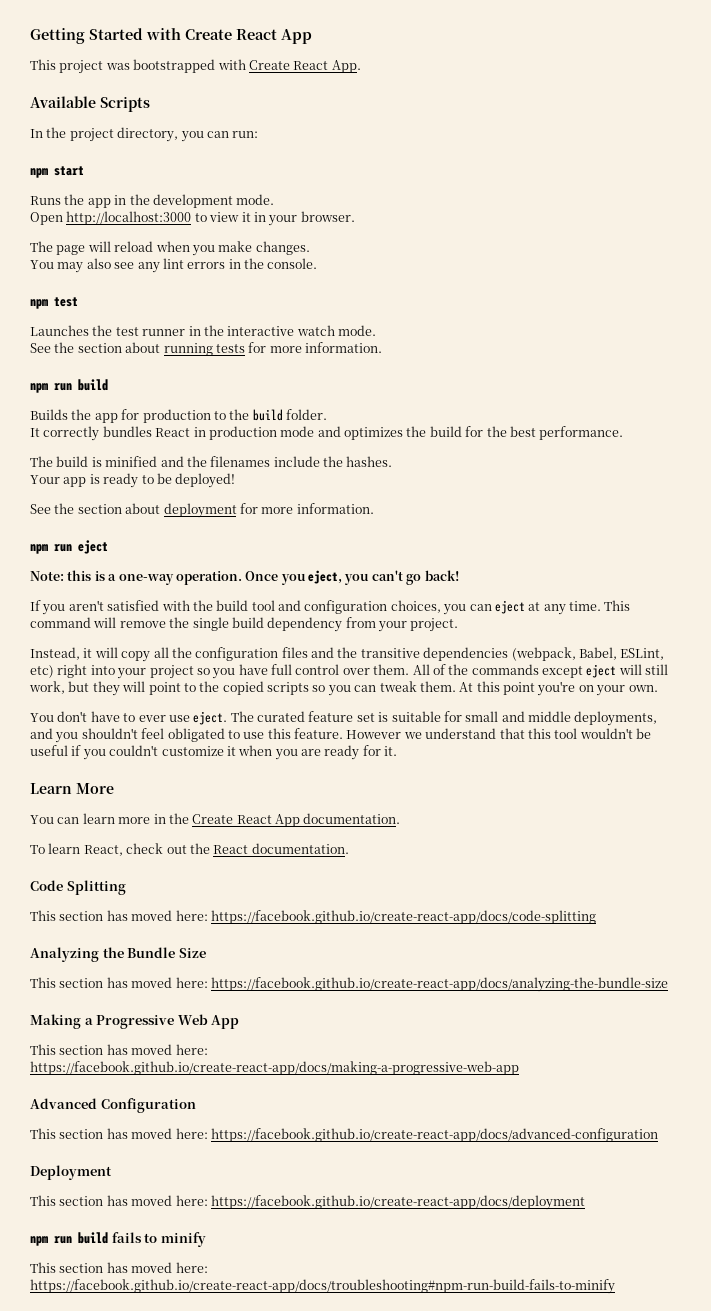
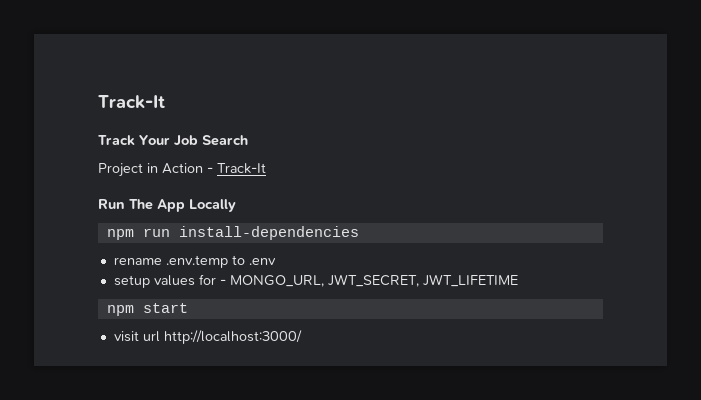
[30,28,312,44] [30,59,361,74] [30,96,150,112] [30,127,259,142] [30,166,84,178] [30,194,275,208] [30,211,355,226] [30,241,310,256] [30,258,318,273] [30,297,78,309] [30,325,376,336] [30,342,382,356] [30,379,108,393] [30,409,327,423] [30,426,624,441] [30,456,393,467] [30,473,236,488] [30,503,374,518] [30,540,108,554] [30,570,459,585] [30,600,631,615] [30,617,459,632] [30,647,665,662] [30,664,669,679] [29,681,658,696] [30,711,658,726] [30,728,651,743] [30,745,398,760] [30,783,114,794] [30,813,401,827] [30,843,349,856] [30,880,126,895] [30,910,596,924] [30,947,206,962] [30,977,668,992] [30,1014,240,1029] [30,1044,208,1055] [30,1061,519,1075] [30,1098,196,1113] [30,1128,658,1142] [30,1165,112,1180] [30,1195,585,1210] [30,1232,206,1247] [30,1262,208,1273] [30,1279,615,1294] Getting Started with Create React App // This project was bootstrapped with Create React App. // Available Scripts // In the project directory, you can run: // npm start // Runs the app in the development mode. // Open http://localhost:3000 to view it in your browser. // The page will reload when you make changes. // You may also see any lint errors in the console. // npm test // Launches the test runner in the interactive watch mode. // See the section about running tests for more information. // npm run build // Builds the app for production to the build folder. // It correctly bundles React in production mode and optimizes the build for the best performance. // The build is minified and the filenames include the hashes. // Your app is ready to be deployed! // See the section about deployment for more information. // npm run eject // Note: this is a one-way operation. Once you eject, you can't go back! // If you aren't satisfied with the build tool and configuration choices, you can eject at any time. This command will remove the single build dependency from your project. // Instead, it will copy all the configuration files and the transitive dependencies (webpack, Babel, ESLint, etc) right into your project so you have full control over them. All of the commands except eject will still work, but they will point to the copied scripts so you can tweak them. At this point you're on your own. // You don't have to ever use eject. The curated feature set is suitable for small and middle deployments, and you shouldn't feel obligated to use this feature. However we understand that this tool wouldn't be useful if you couldn't customize it when you are ready for it. // Learn More // You can learn more in the Create React App documentation. // To learn React, check out the React documentation. // Code Splitting // This section has moved here: https://facebook.github.io/create-react-app/docs/code-splitting // Analyzing the Bundle Size // This section has moved here: https://facebook.github.io/create-react-app/docs/analyzing-the-bundle-size // Making a Progressive Web App // This section has moved here: https://facebook.github.io/create-react-app/docs/making-a-progressive-web-app // Advanced Configuration // This section has moved here: https://facebook.github.io/create-react-app/docs/advanced-configuration // Deployment // This section has moved here: https://facebook.github.io/create-react-app/docs/deployment // npm run build fails to minify // This section has moved here: https://facebook.github.io/create-react-app/docs/troubleshooting#npm-run-build-fails-to-minify -> [98,95,165,109] [98,135,248,146] [98,163,266,177] [98,199,236,212] [106,226,359,240] [113,255,276,268] [113,274,518,288] [106,303,188,316] [113,330,302,344] Track-It // Track Your Job Search // Project in Action - Track-It // Run The App Locally // npm run install-dependencies // rename .env.temp to .env // setup values for - MONGO_URL, JWT_SECRET, JWT_LIFETIME // npm start // visit url http://localhost:3000/

